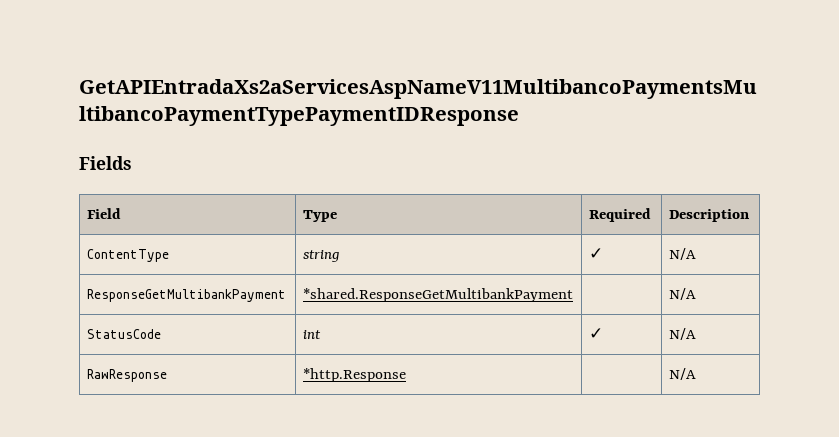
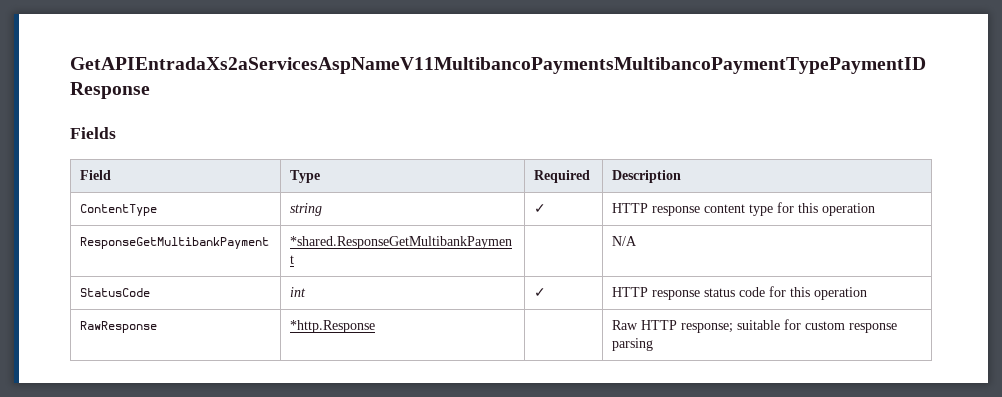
[669,248,697,260] N/A -> [612,202,876,216] HTTP response content type for this operation
[669,328,697,340] [87,369,168,382] [303,368,407,382] [669,368,697,380] N/A // RawResponse | *http.Response | | N/A -> [612,286,868,300] [80,321,158,333] [290,320,376,333] [612,319,898,333] [612,338,654,351] HTTP response status code for this operation // RawResponse | *http.Response | | Raw HTTP response; suitable for custom response parsing

